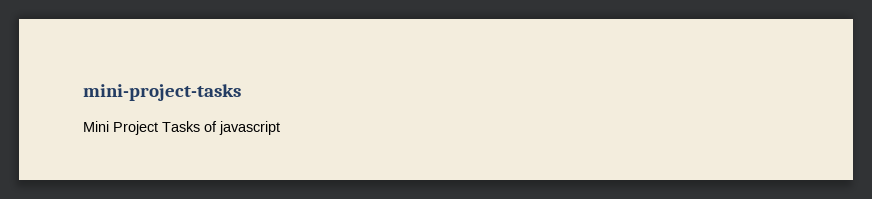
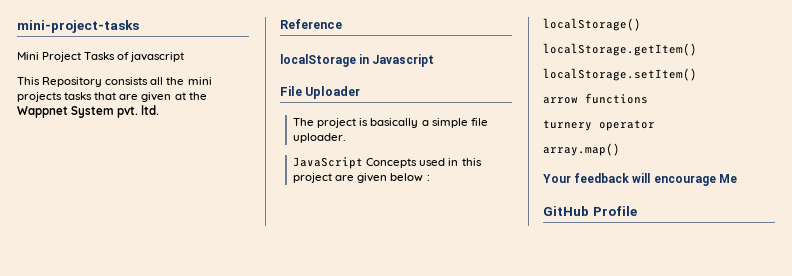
(280, 128) none -> [17,77,212,87] [17,92,207,102] [17,105,160,118] [280,19,342,29] [280,54,435,67] [280,86,361,99] [293,118,488,128] [293,133,347,143] [293,157,482,169] [293,173,430,183] [543,18,641,31] [543,43,697,56] [543,68,697,81] [543,93,648,104] [543,120,655,131] [543,143,620,156] [543,173,737,186] [543,206,637,216] // This Repository consists all the mini projects tasks that are given at the Wappnet System pvt. ltd. // Reference // localStorage in Javascript // File Uploader // The project is basically a simple file uploader. // JavaScript Concepts used in this project are given below : // localStorage() // localStorage.getItem() // localStorage.setItem() // arrow functions // turnery operator // array.map() // Your feedback will encourage Me // GitHub Profile

